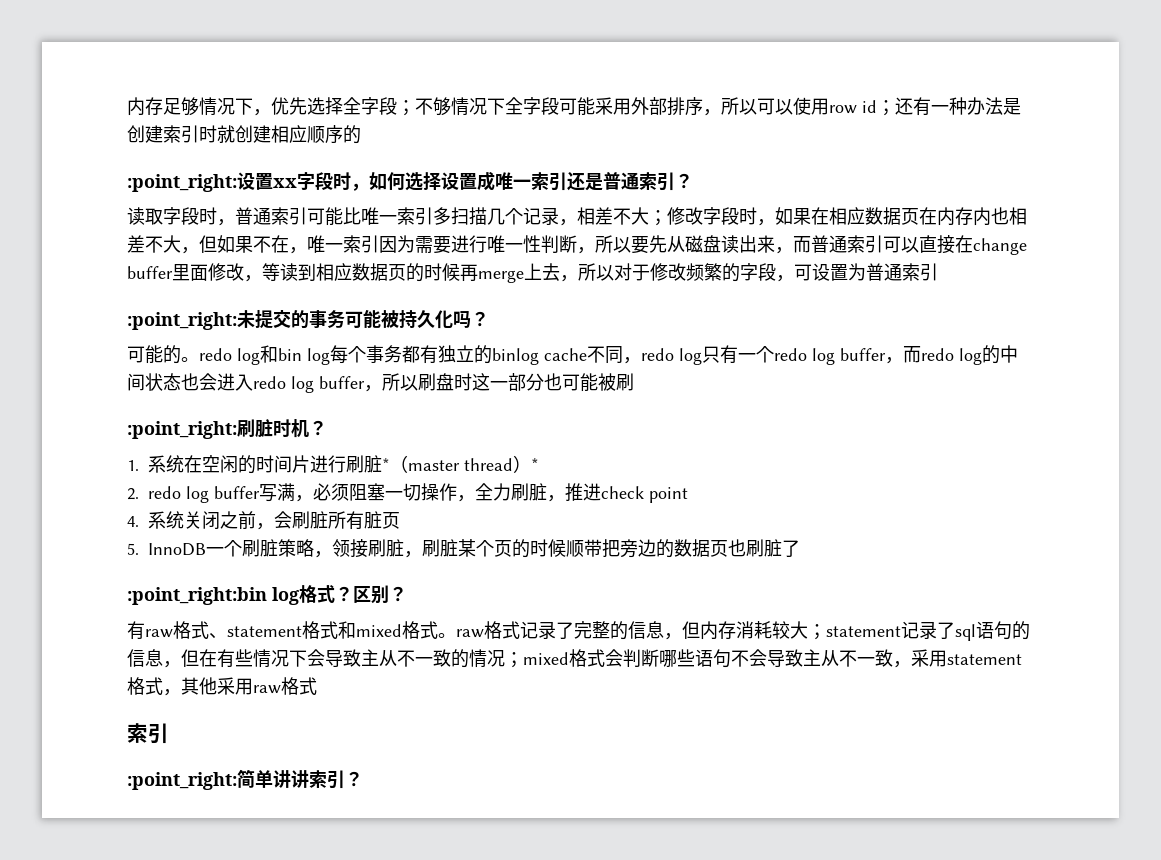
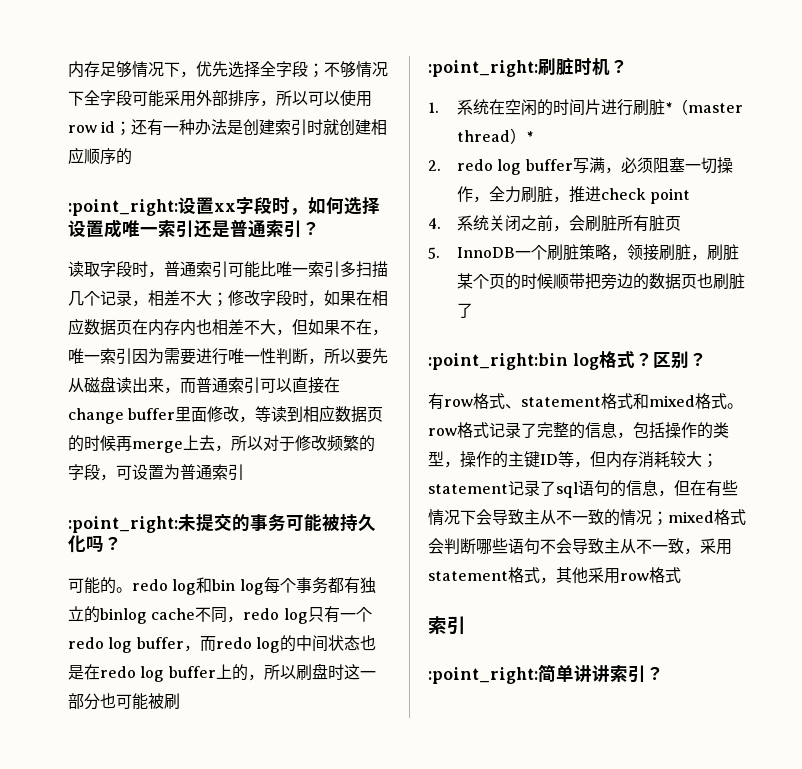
[199,373,365,393] 会进入redo log buffer -> [68,664,248,682] 是在redo log buffer上的
[145,629,173,638] raw -> [444,399,473,407] row
[456,629,484,638] raw -> [428,428,457,436] row
(682, 636) none -> [633,422,729,439] [428,451,590,468] 包括操作的类型，操作的主键ID等，
[253,685,281,694] raw -> [620,573,649,581] row

